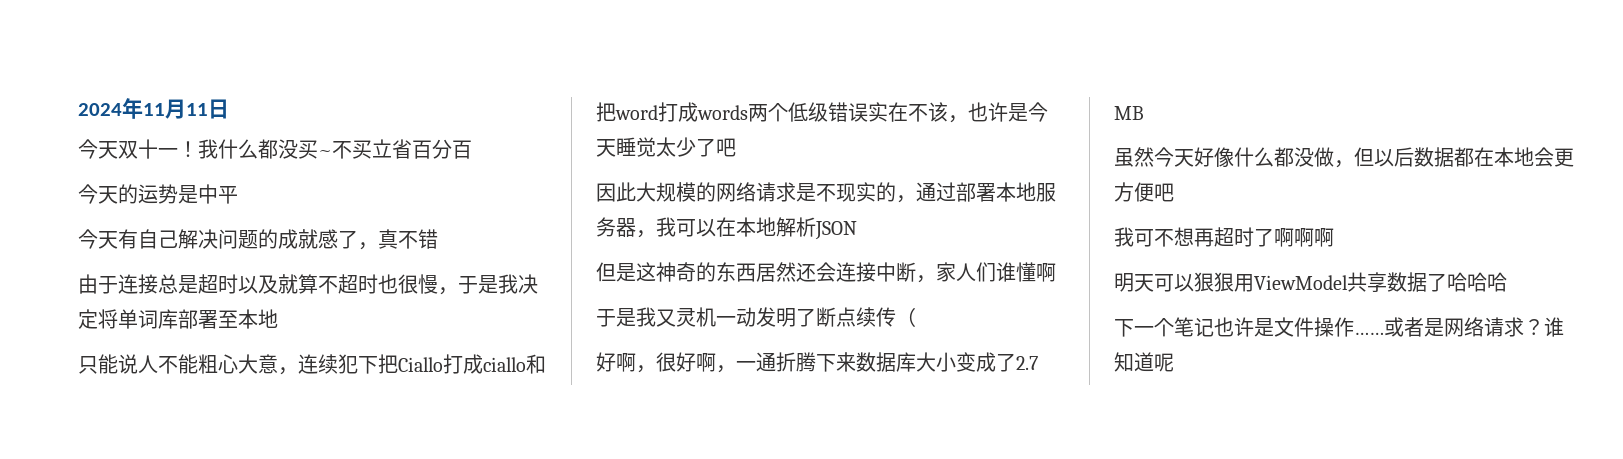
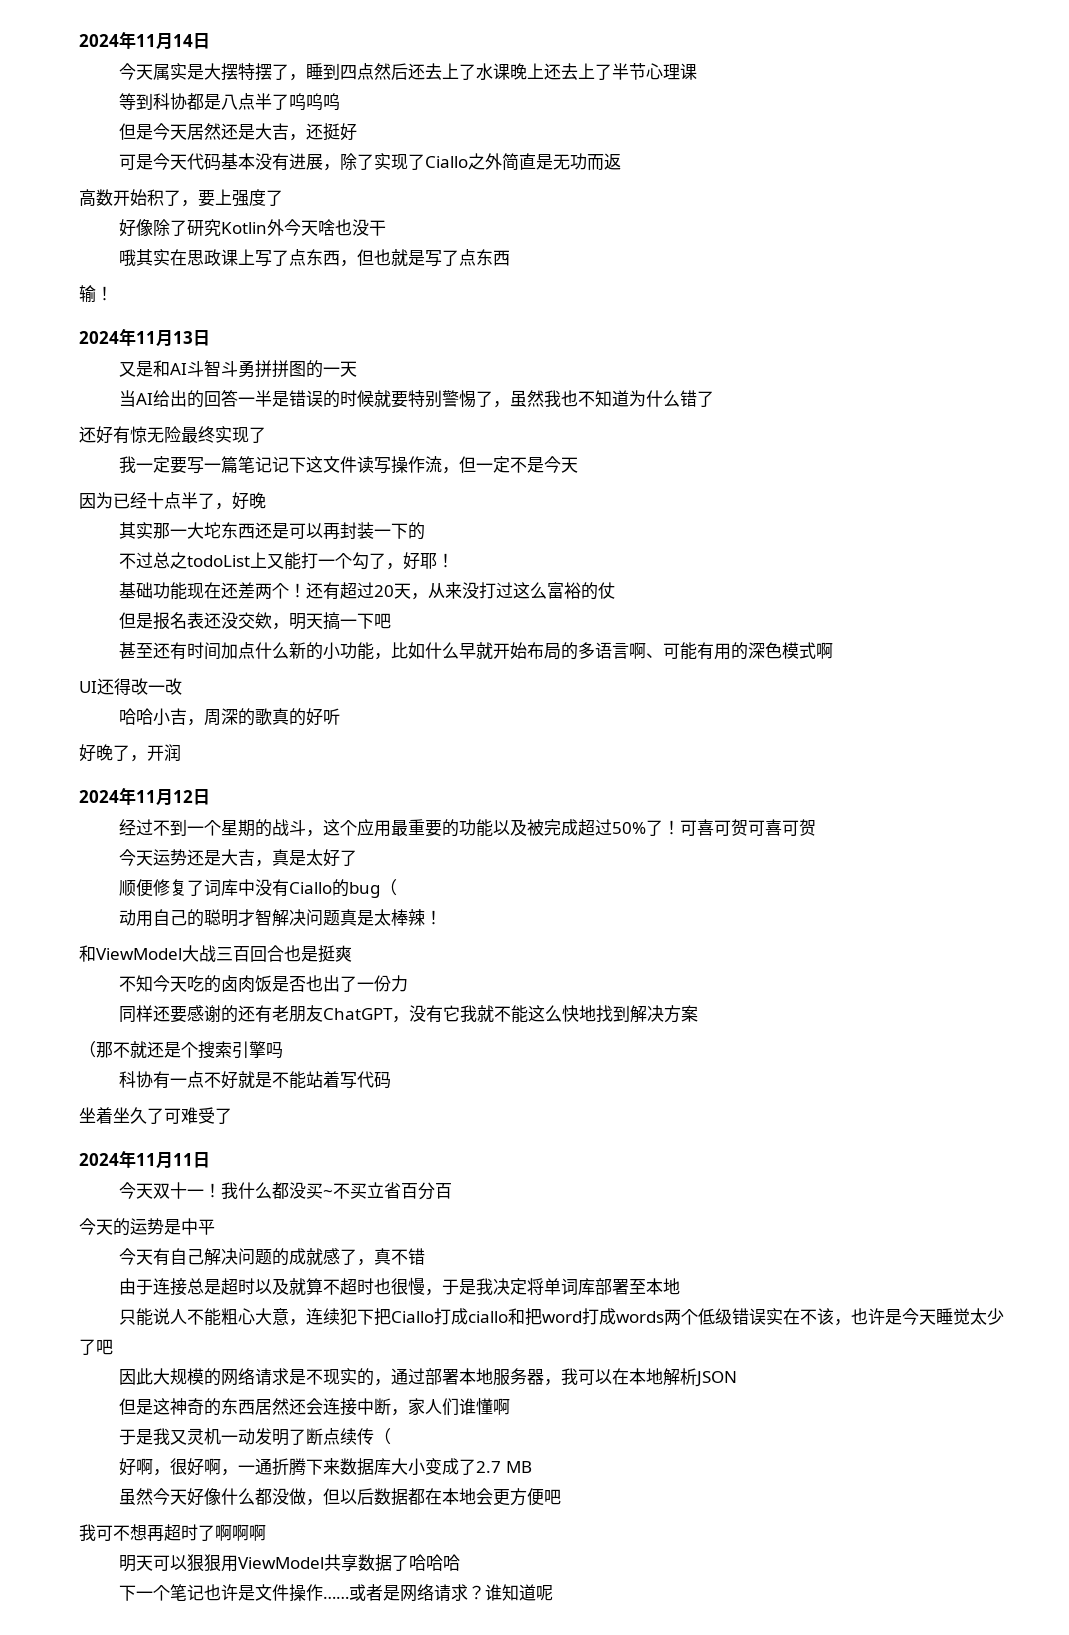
[78,98,186,119] 2024年11月 -> [79,31,210,50] [119,63,698,81] [119,93,341,111] [119,123,358,141] [119,153,622,171] [79,189,283,207] [119,219,387,237] [119,249,511,267] [79,285,113,303] [79,328,210,347] [119,360,358,378] [119,389,715,408] [79,426,266,444] [119,456,579,474] [79,492,266,510] [119,522,426,540] [119,552,455,570] [119,582,616,600] [119,612,392,630] [119,642,834,660] [79,678,182,695] [119,708,341,726] [79,744,181,762] [79,787,210,806] [119,819,817,837] [119,849,358,867] [119,879,398,898] [119,909,443,927] [79,945,352,963] [119,975,409,993] [119,1005,699,1023] [79,1041,283,1059] [119,1071,392,1089] [79,1107,232,1124] [79,1150,173,1169] 2024年11月14日 // 今天属实是大摆特摆了，睡到四点然后还去上了水课晚上还去上了半节心理课 // 等到科协都是八点半了呜呜呜 // 但是今天居然还是大吉，还挺好 // 可是今天代码基本没有进展，除了实现了Ciallo之外简直是无功而返 // 高数开始积了，要上强度了 // 好像除了研究Kotlin外今天啥也没干 // 哦其实在思政课上写了点东西，但也就是写了点东西 // 输！ // 2024年11月13日 // 又是和AI斗智斗勇拼拼图的一天 // 当AI给出的回答一半是错误的时候就要特别警惕了，虽然我也不知道为什么错了 // 还好有惊无险最终实现了 // 我一定要写一篇笔记记下这文件读写操作流，但一定不是今天 // 因为已经十点半了，好晚 // 其实那一大坨东西还是可以再封装一下的 // 不过总之todoList上又能打一个勾了，好耶！ // 基础功能现在还差两个！还有超过20天，从来没打过这么富裕的仗 // 但是报名表还没交欸，明天搞一下吧 // 甚至还有时间加点什么新的小功能，比如什么早就开始布局的多语言啊、可能有用的深色模式啊 // UI还得改一改 // 哈哈小吉，周深的歌真的好听 // 好晚了，开润 // 2024年11月12日 // 经过不到一个星期的战斗，这个应用最重要的功能以及被完成超过50%了！可喜可贺可喜可贺 // 今天运势还是大吉，真是太好了 // 顺便修复了词库中没有Ciallo的bug（ // 动用自己的聪明才智解决问题真是太棒辣！ // 和ViewModel大战三百回合也是挺爽 // 不知今天吃的卤肉饭是否也出了一份力 // 同样还要感谢的还有老朋友ChatGPT，没有它我就不能这么快地找到解决方案 // （那不就还是个搜索引擎吗 // 科协有一点不好就是不能站着写代码 // 坐着坐久了可难受了 // 2024年11月

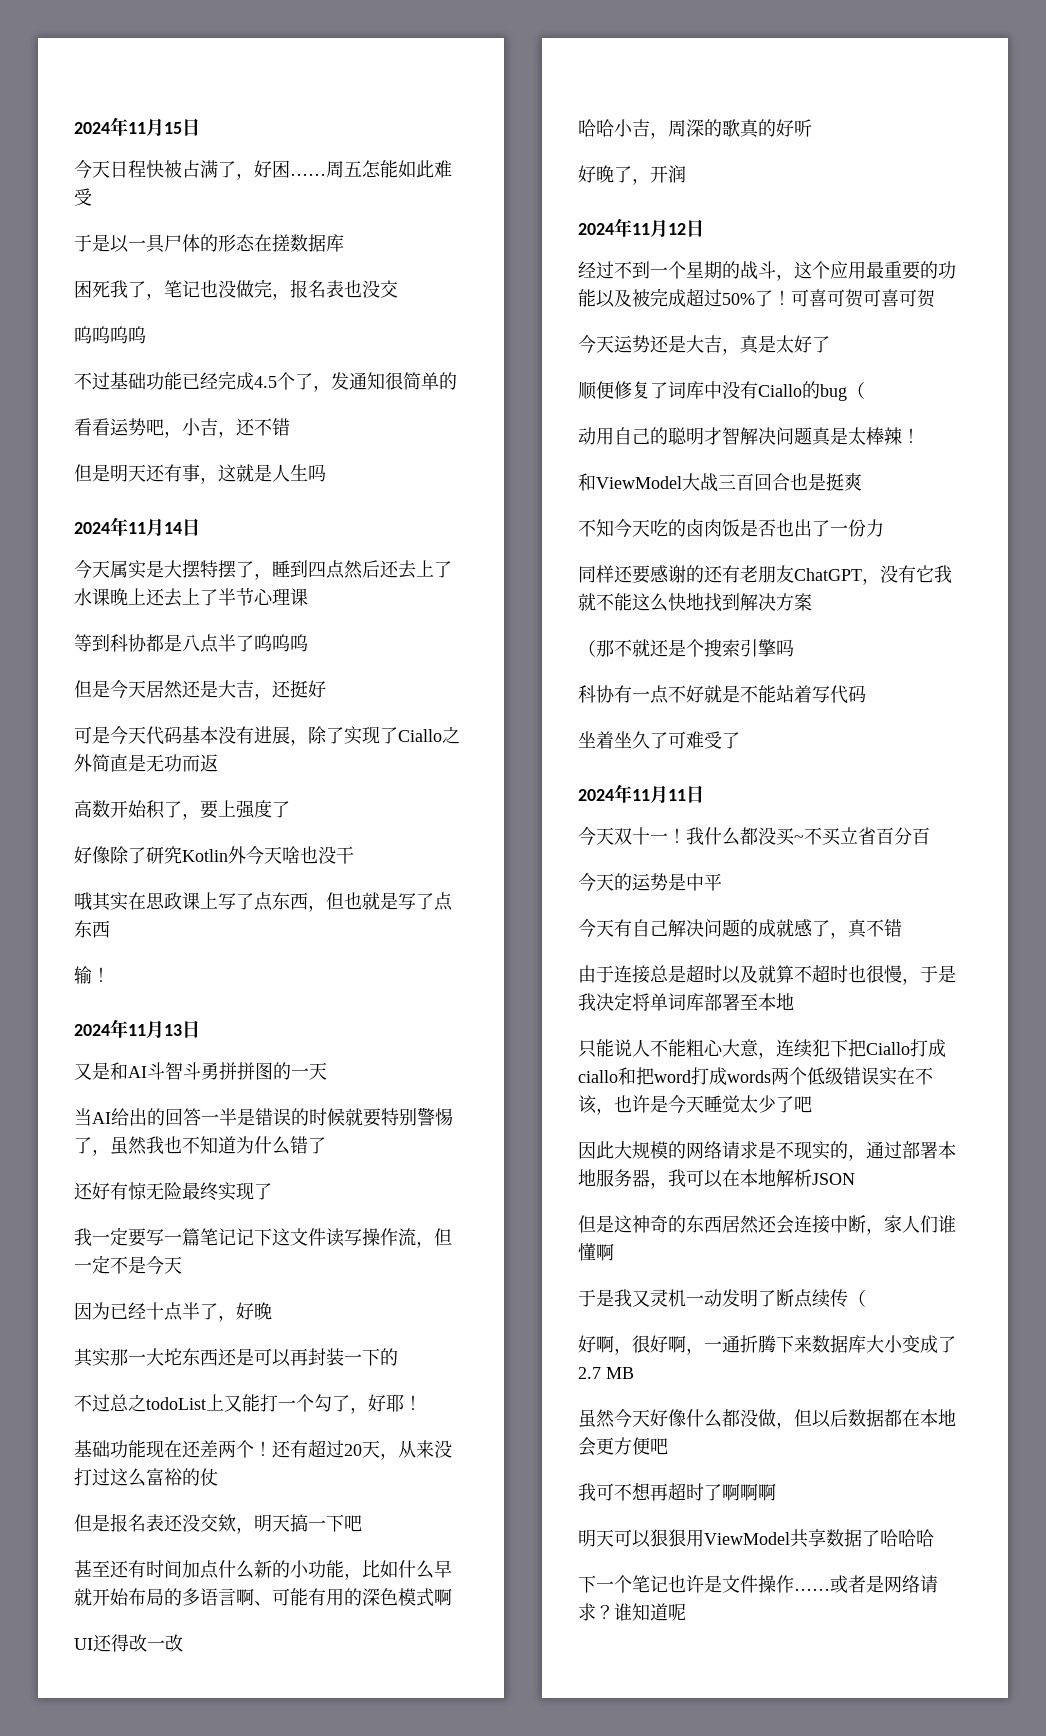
[79,31,173,50] 2024年11月 -> [74,117,200,137] [74,160,452,180] [74,188,92,206] [74,234,344,253] [74,279,398,300] [74,326,146,344] [74,371,457,392] [74,418,290,438] [74,464,326,484] [74,517,164,537] 2024年11月15日 // 今天日程快被占满了，好困……周五怎能如此难受 // 于是以一具尸体的形态在搓数据库 // 困死我了，笔记也没做完，报名表也没交 // 呜呜呜呜 // 不过基础功能已经完成4.5个了，发通知很简单的 // 看看运势吧，小吉，还不错 // 但是明天还有事，这就是人生吗 // 2024年11月

